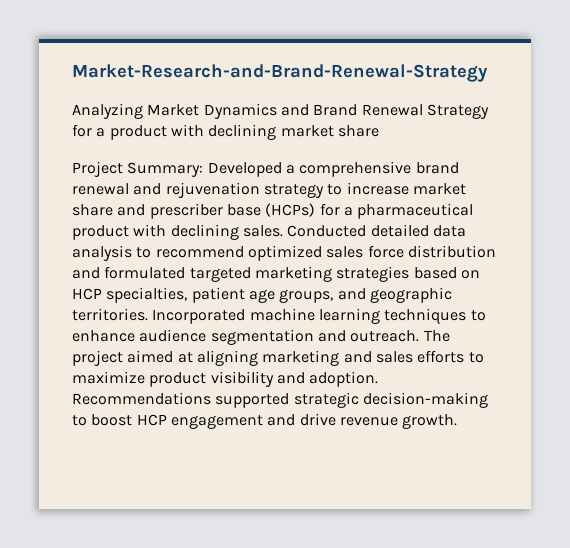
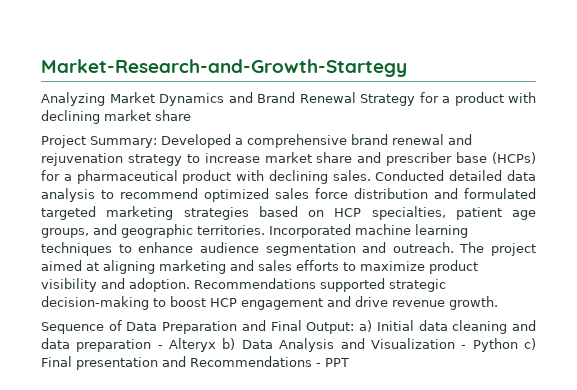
[72,64,488,82] Market-Research-and-Brand-Renewal-Strategy -> [41,59,407,77] Market-Research-and-Growth-Startegy
(458, 421) none -> [41,320,537,334] [41,338,537,352] [41,356,349,370] // Sequence of Data Preparation and Final Output: a) Initial data cleaning and data preparation - Alteryx b) Data Analysis and Visualization - Python c) Final presentation and Recommendations - PPT

